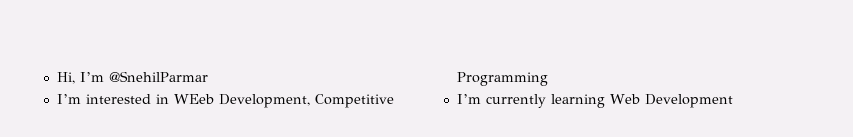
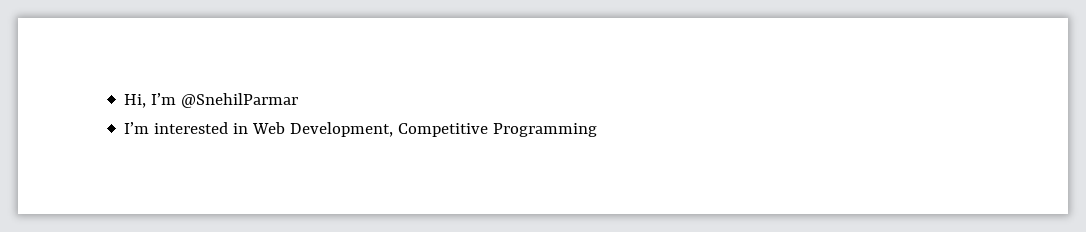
[173,94,214,104] WEeb -> [252,122,286,134] Web
[456,94,733,108] // I’m currently learning Web Development -> (598, 130) none

